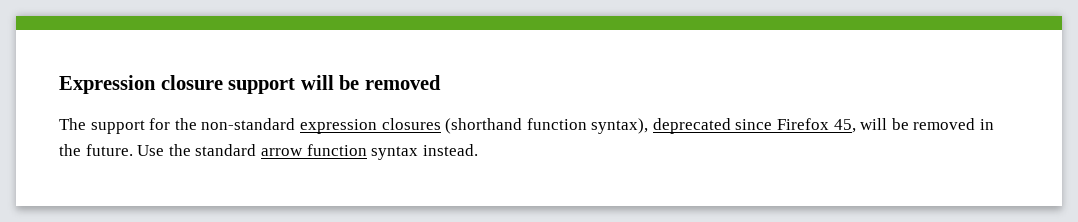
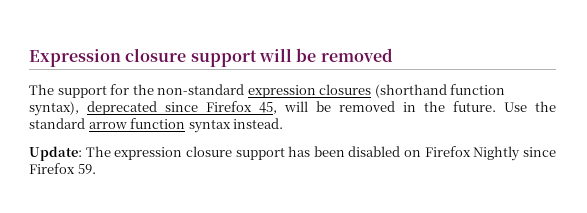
(478, 150) none -> [29,146,556,161] [29,163,96,174] // Update: The expression closure support has been disabled on Firefox Nightly since Firefox 59.

